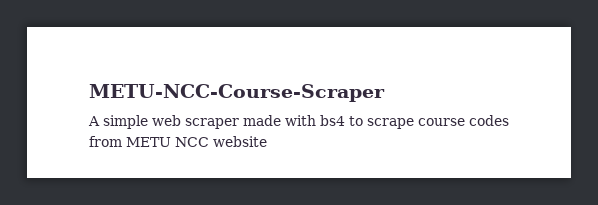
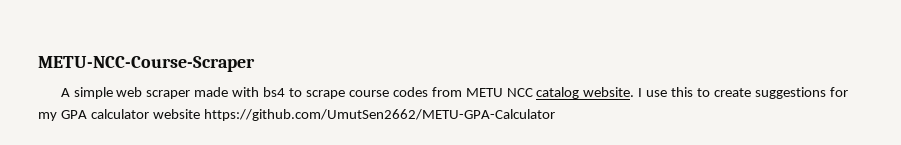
[213,136,267,147] website -> [536,87,848,99] [38,109,555,121] catalog website. I use this to create suggestions for my GPA calculator website https://github.com/UmutSen2662/METU-GPA-Calculator

